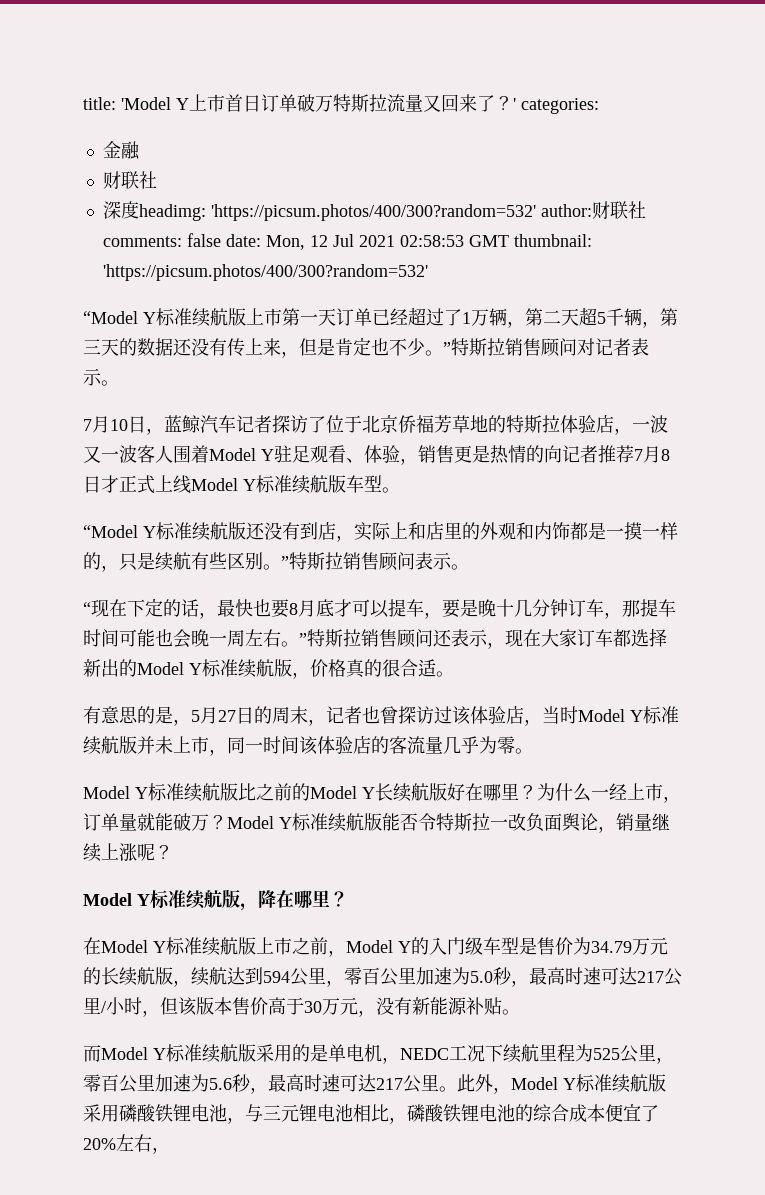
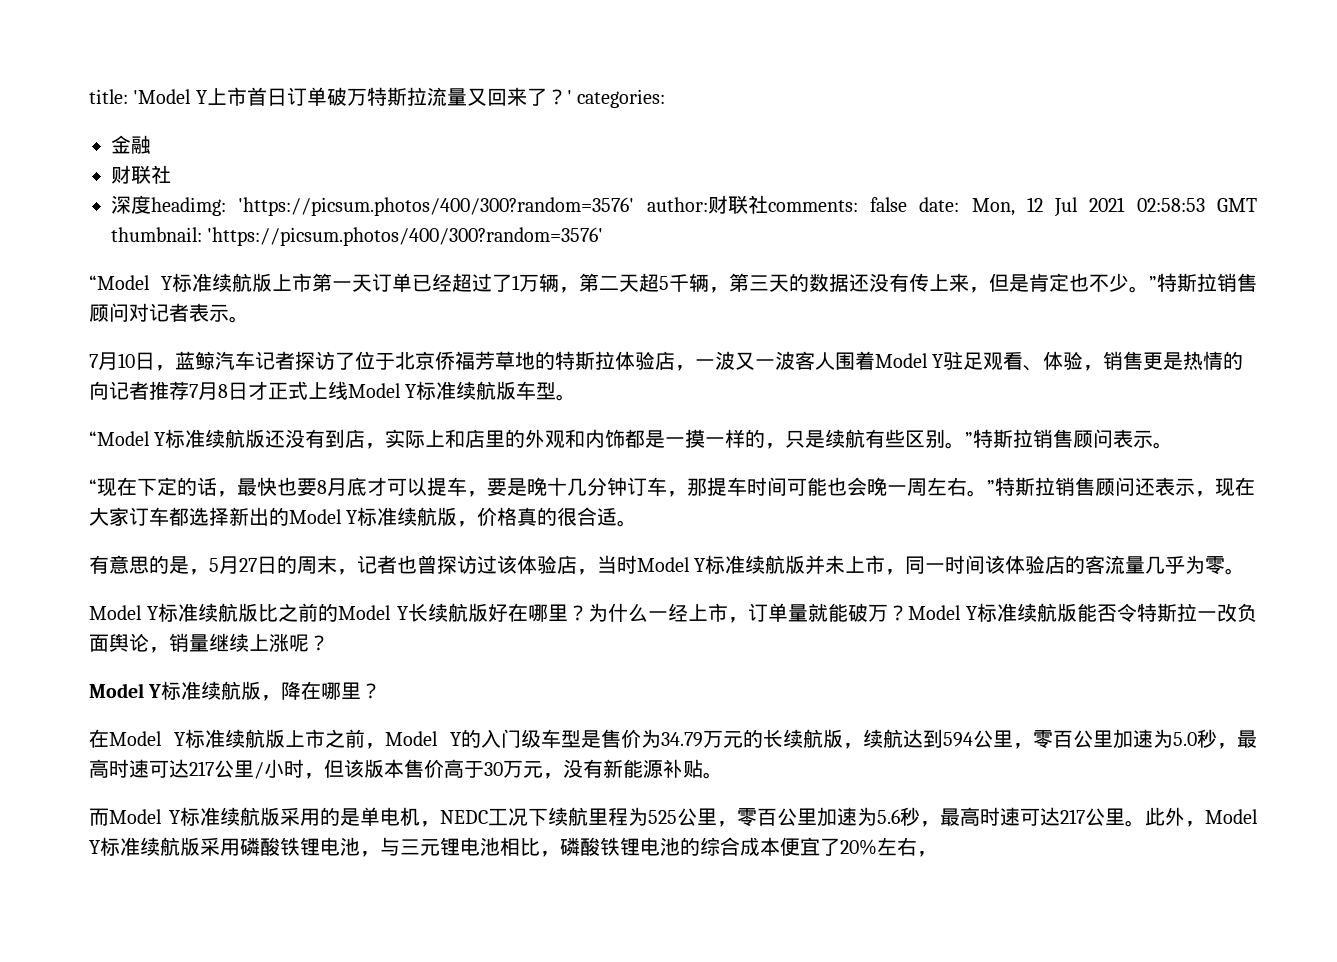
[210,204,536,221] 'https://picsum.photos/400/300?random=532' -> [238,197,635,216] 'https://picsum.photos/400/300?random=3576'
[102,264,428,281] 'https://picsum.photos/400/300?random=532' -> [207,227,604,246] 'https://picsum.photos/400/300?random=3576'

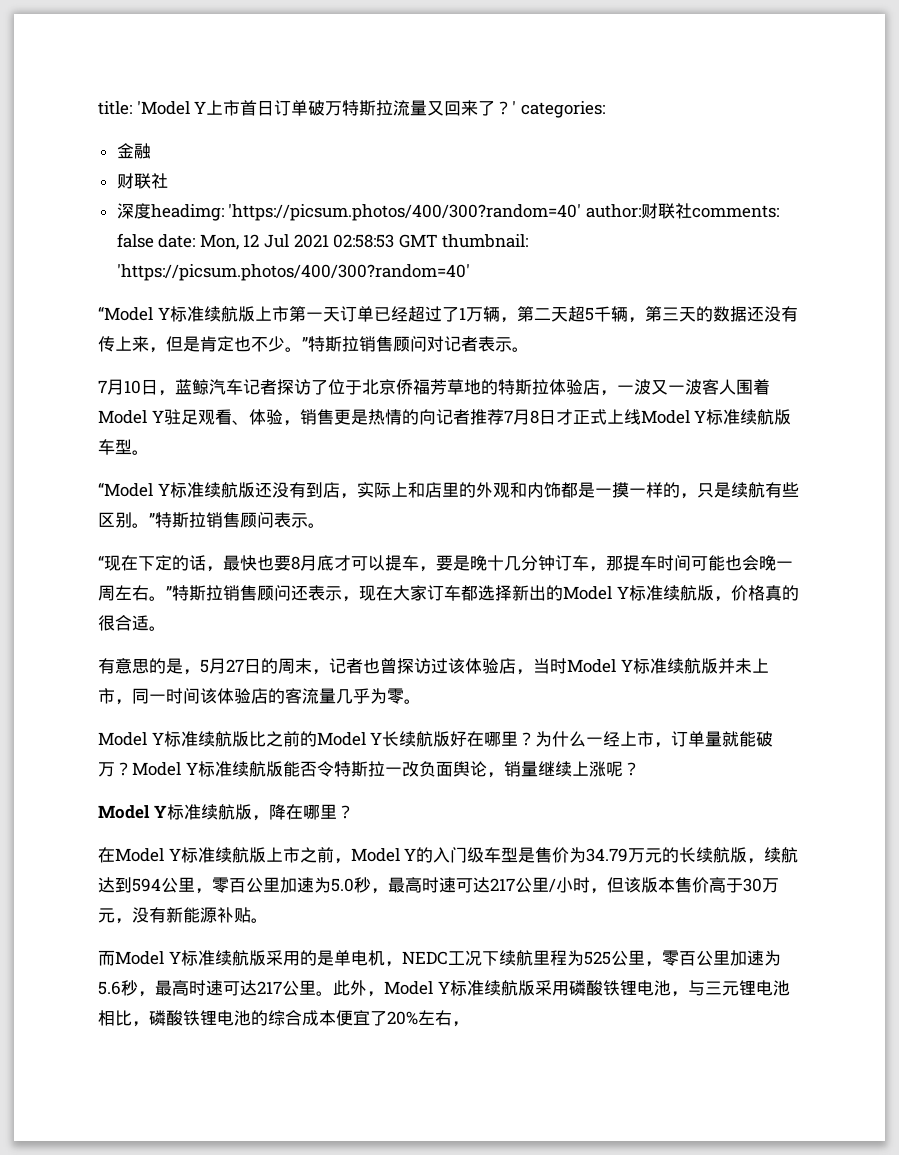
[238,197,635,216] 'https://picsum.photos/400/300?random=3576' -> [228,204,582,221] 'https://picsum.photos/400/300?random=40'
[207,227,604,246] 'https://picsum.photos/400/300?random=3576' -> [116,264,470,281] 'https://picsum.photos/400/300?random=40'

